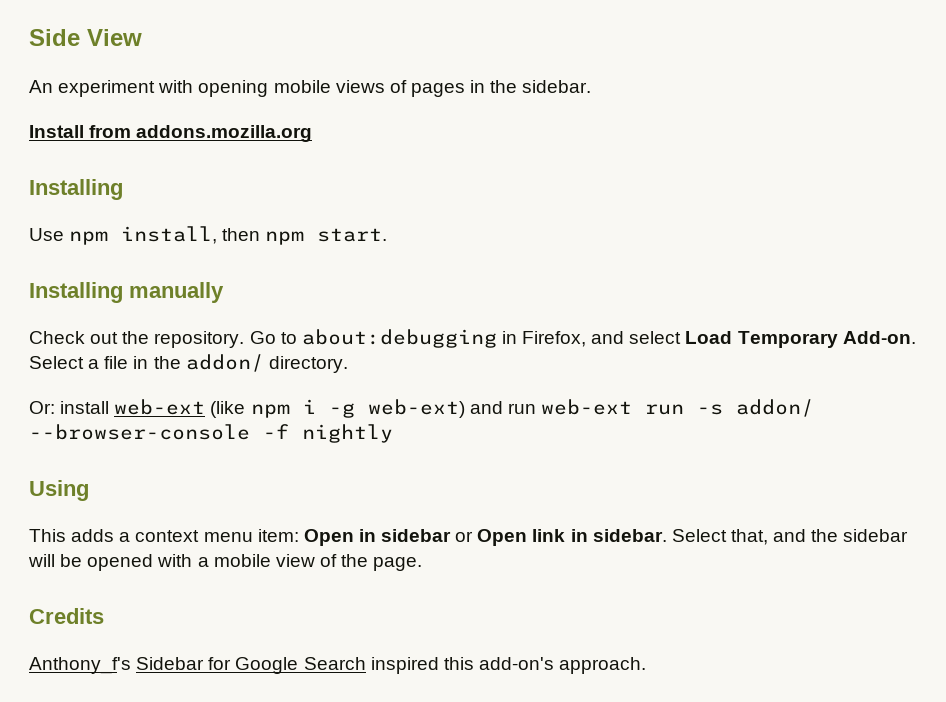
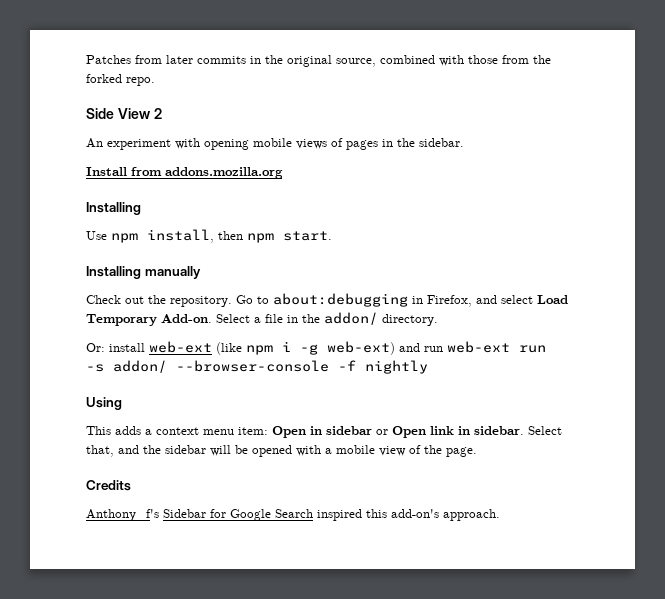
(29, 37) none -> [86,55,551,67] [86,74,155,86] Patches from later commits in the original source, combined with those from the forked repo. //
(142, 37) none -> [153,108,162,119] 2

